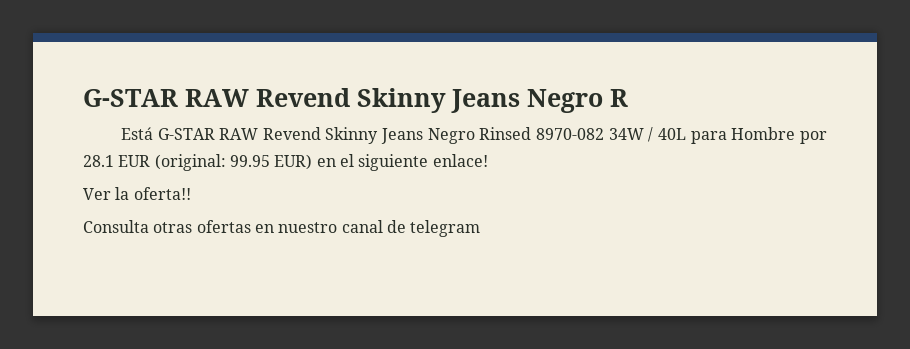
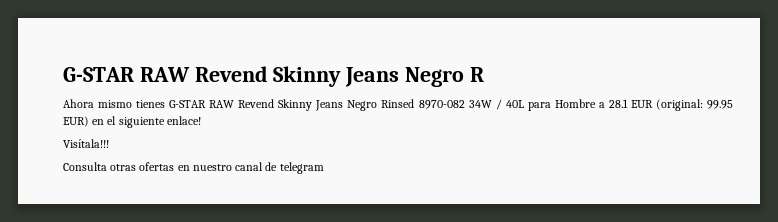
[120,127,153,140] Está -> [63,99,166,108] Ahora mismo tienes
[800,131,828,144] por -> [598,102,605,108] a
[83,187,191,200] Ver la oferta!! -> [63,139,109,148] Visítala!!!

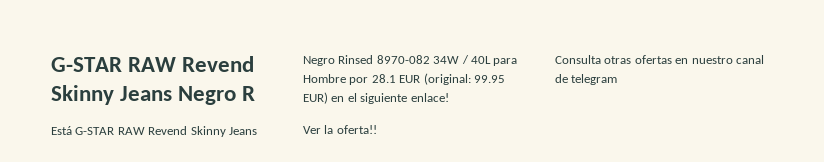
[63,99,166,108] Ahora mismo tienes -> [51,126,72,135] Está
[598,102,605,108] a -> [349,77,369,85] por
[63,139,109,148] Visítala!!! -> [303,125,377,134] Ver la oferta!!

